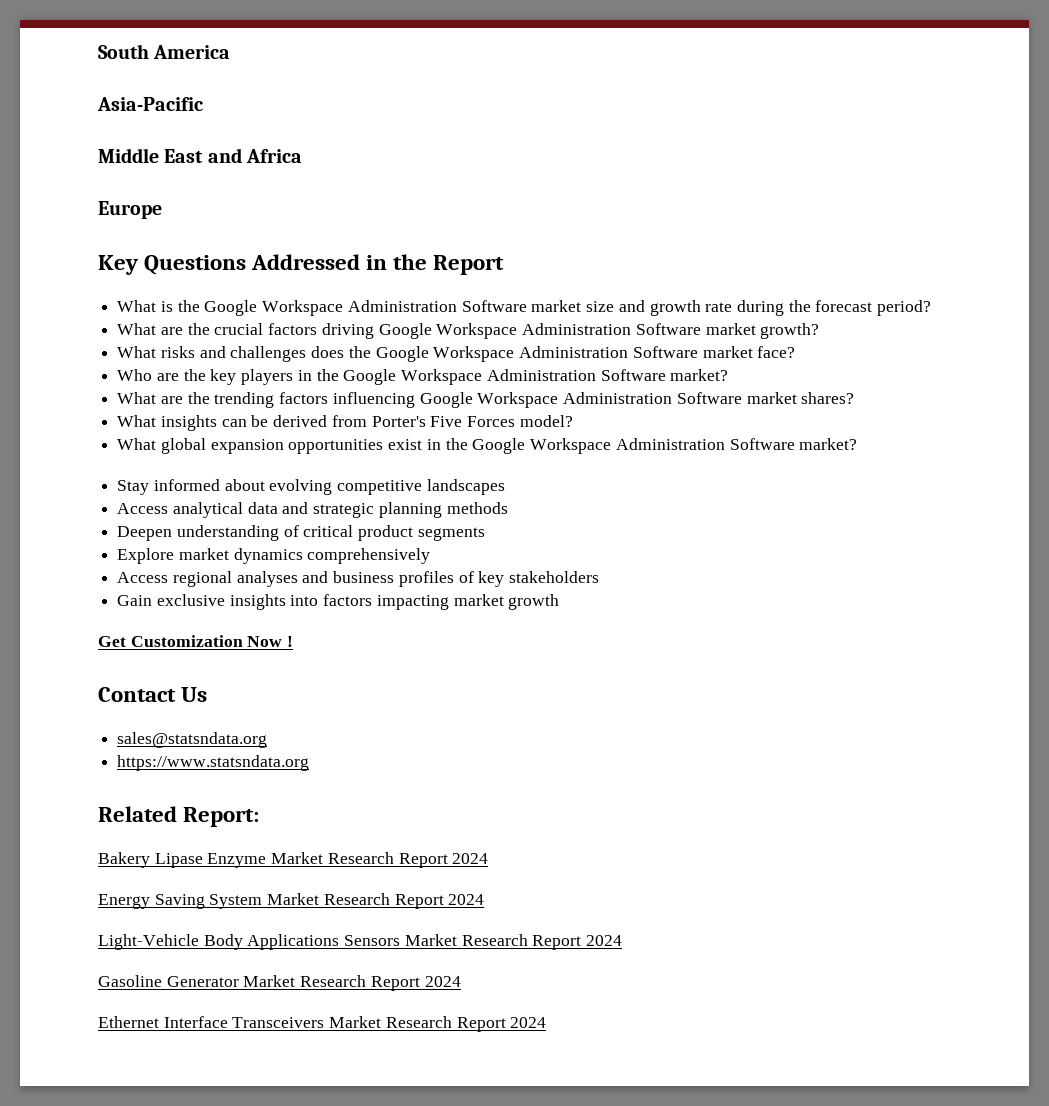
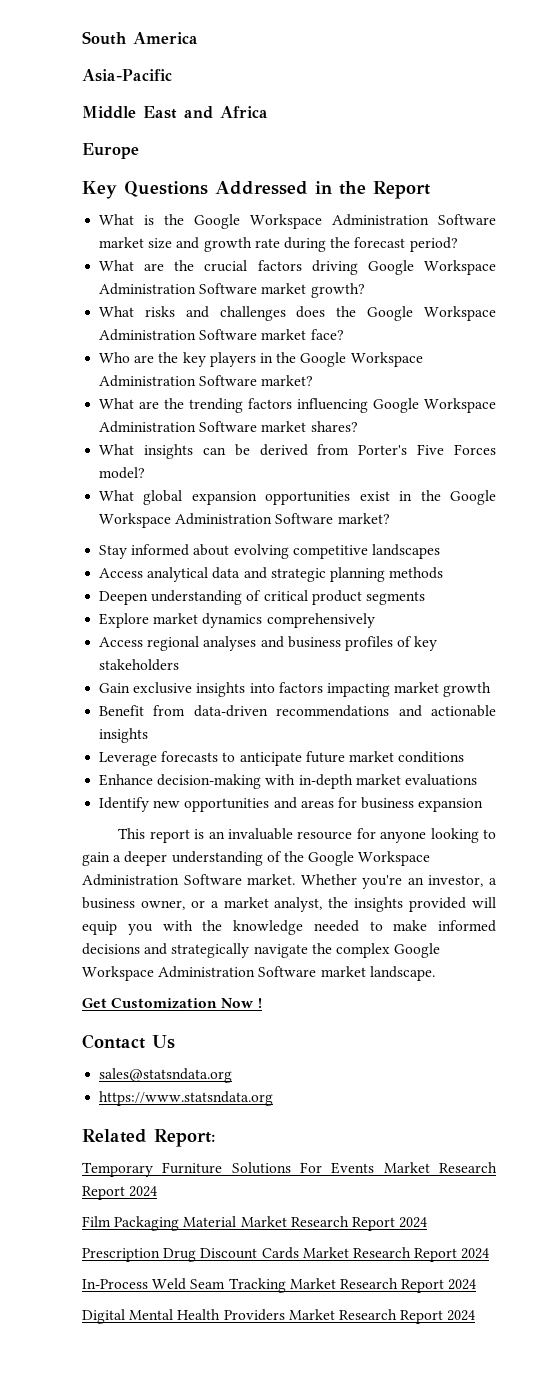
(560, 602) none -> [99,705,496,717] [99,728,149,743] [99,751,465,766] [99,774,477,789] [99,797,484,812] [118,828,497,843] [82,851,431,866] [82,874,497,889] [82,897,497,912] [82,920,496,935] [82,943,441,958] [82,966,435,981] // Benefit from data-driven recommendations and actionable insights // Leverage forecasts to anticipate future market conditions // Enhance decision-making with in-depth market evaluations // Identify new opportunities and areas for business expansion // This report is an invaluable resource for anyone looking to gain a deeper understanding of the Google Workspace Administration Software market. Whether you're an investor, a business owner, or a market analyst, the insights provided will equip you with the knowledge needed to make informed decisions and strategically navigate the complex Google Workspace Administration Software market landscape.
[98,852,489,868] [98,893,485,909] [98,934,623,950] [98,975,461,991] [98,1016,325,1028] Bakery Lipase Enzyme Market Research Report 2024 // Energy Saving System Market Research Report 2024 // Light-Vehicle Body Applications Sensors Market Research Report 2024 // Gasoline Generator Market Research Report 2024 // Ethernet Interface Transceivers -> [82,1162,497,1177] [82,1186,158,1200] [82,1216,428,1231] [82,1247,490,1262] [82,1278,477,1293] [82,1309,285,1324] Temporary Furniture Solutions For Events Market Research Report 2024 // Film Packaging Material Market Research Report 2024 // Prescription Drug Discount Cards Market Research Report 2024 // In-Process Weld Seam Tracking Market Research Report 2024 // Digital Mental Health Providers

